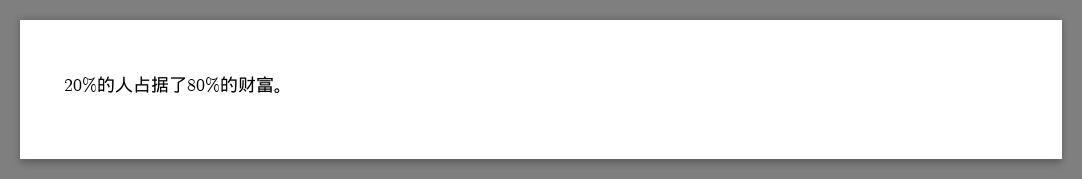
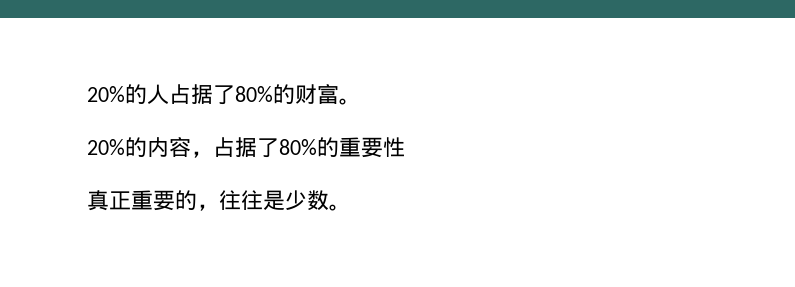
(292, 91) none -> [87,137,405,158] [87,190,351,211] // 20%的内容，占据了80%的重要性 // 真正重要的，往往是少数。

